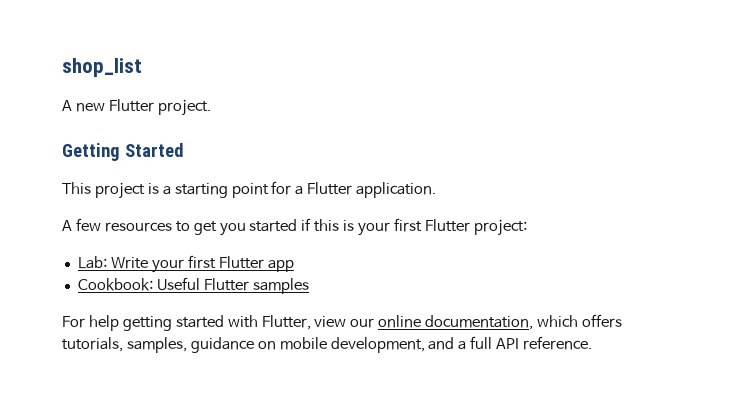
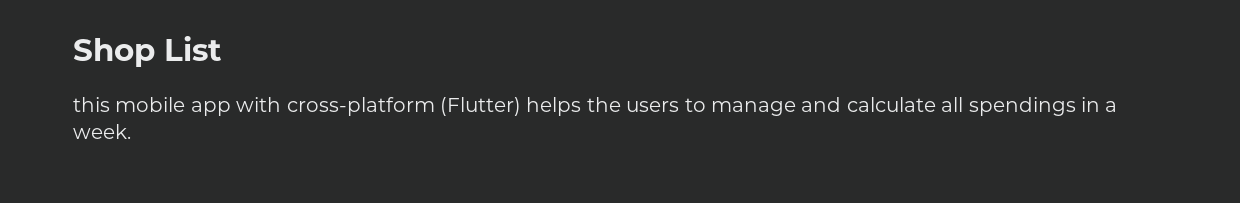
[62,58,142,77] [62,99,211,116] [62,143,184,161] [62,181,437,199] [62,218,527,236] [77,255,294,273] [77,277,309,294] [62,314,623,331] [62,336,593,353] shop_list // A new Flutter project. // Getting Started // This project is a starting point for a Flutter application. // A few resources to get you started if this is your first Flutter project: // Lab: Write your first Flutter app // Cookbook: Useful Flutter samples // For help getting started with Flutter, view our online documentation, which offers tutorials, samples, guidance on mobile development, and a full API reference. -> [73,36,221,67] [73,97,1118,116] [73,124,131,139] Shop List // this mobile app with cross-platform (Flutter) helps the users to manage and calculate all spendings in a week.

